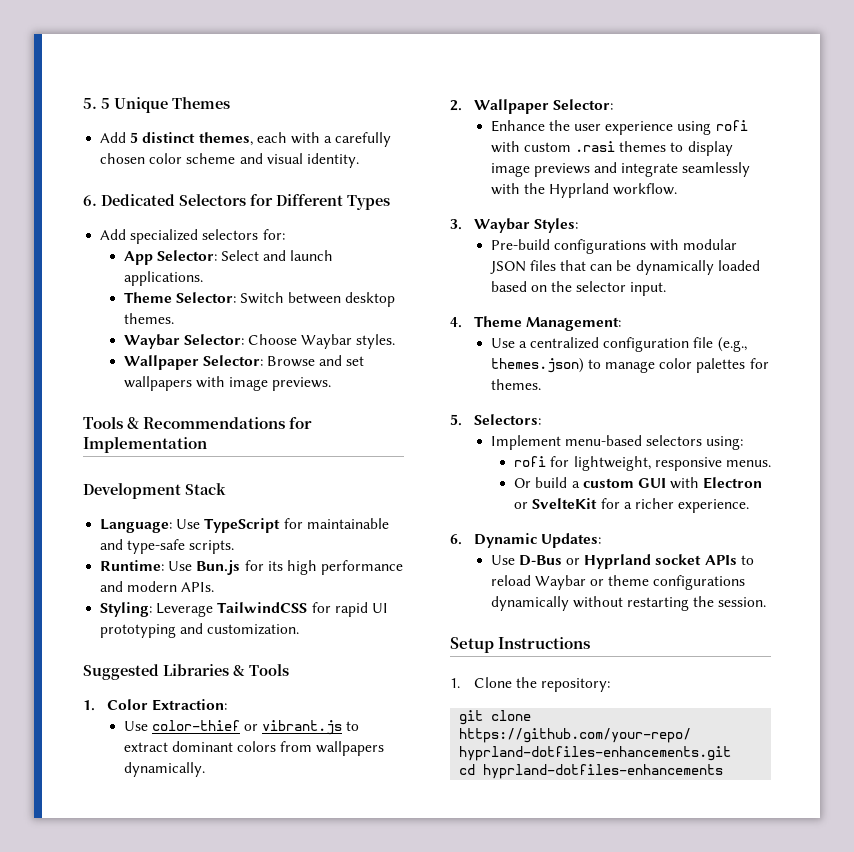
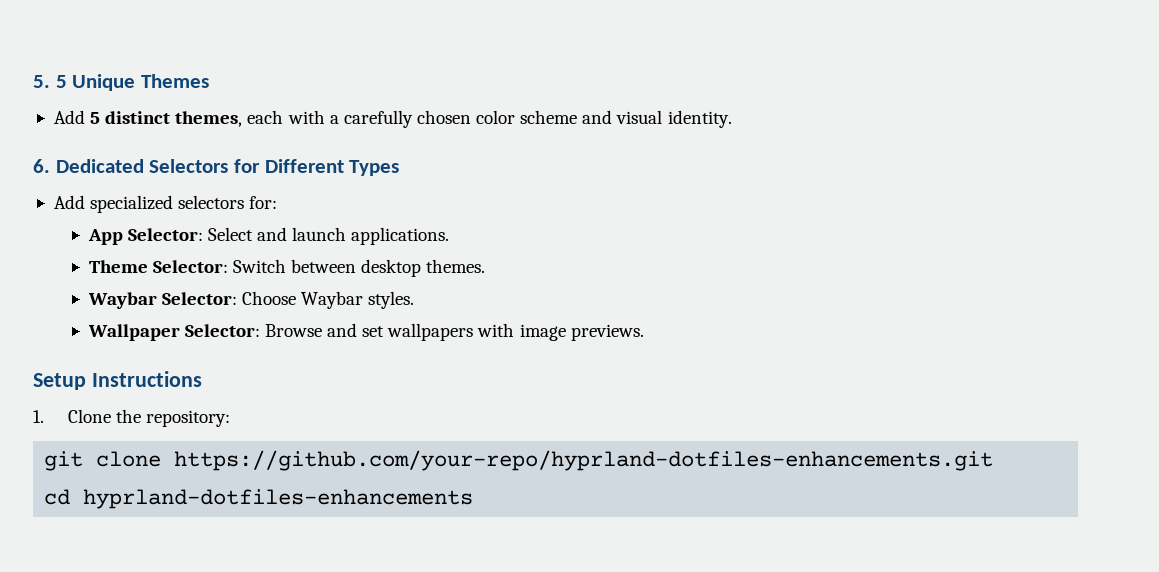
[83,416,313,429] [83,436,207,453] [83,483,226,499] [100,518,389,533] [100,539,235,554] [100,560,404,575] [100,581,215,592] [100,602,388,617] [100,623,300,638] [83,664,289,680] [83,699,227,711] [123,720,360,735] [123,741,385,756] [123,762,205,777] [450,99,613,114] [490,120,748,135] [490,141,733,156] [490,162,751,177] [490,183,678,198] [450,218,578,233] [490,239,738,254] [489,260,760,275] [490,281,667,296] [450,316,621,331] [490,337,747,352] [490,358,769,373] [490,379,541,390] [450,414,541,426] [490,435,744,450] [514,456,771,471] [514,477,763,489] [514,498,750,513] [450,533,601,548] [490,554,754,569] [490,575,746,590] [490,596,767,611] // Tools & Recommendations for Implementation // Development Stack // Language: Use TypeScript for maintainable and type-safe scripts. // Runtime: Use Bun.js for its high performance and modern APIs. // Styling: Leverage TailwindCSS for rapid UI prototyping and customization. // Suggested Libraries & Tools // 1. Color Extraction: // Use color-thief or vibrant.js to extract dominant colors from wallpapers dynamically. // 2. Wallpaper Selector: // Enhance the user experience using rofi with custom .rasi themes to display image previews and integrate seamlessly with the Hyprland workflow. // 3. Waybar Styles: // Pre-build configurations with modular JSON files that can be dynamically loaded based on the selector input. // 4. Theme Management: // Use a centralized configuration file (e.g., themes.json) to manage color palettes for themes. // 5. Selectors: // Implement menu-based selectors using: // rofi for lightweight, responsive menus. // Or build a custom GUI with Electron or SvelteKit for a richer experience. // 6. Dynamic Updates: // Use D-Bus or Hyprland socket APIs to reload Waybar or theme configurations dynamically without restarting the session. -> (644, 332) none

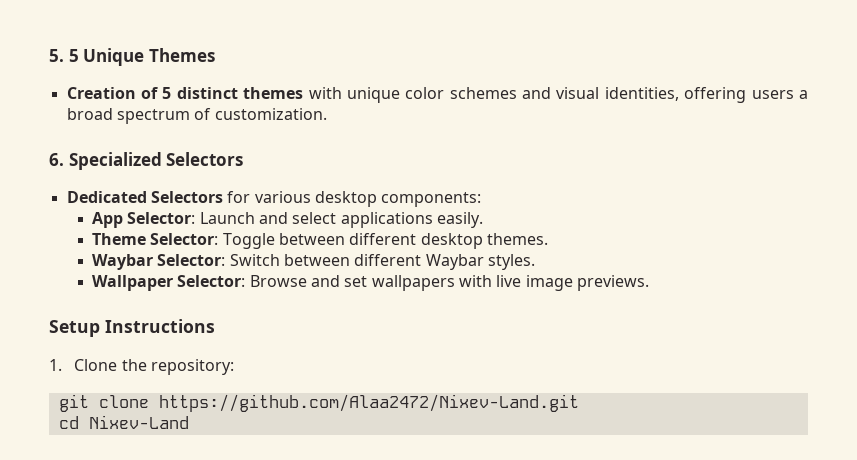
[53,110,732,128] Add 5 distinct themes, each with a carefully chosen color scheme and visual identity. -> [66,87,808,103] [66,108,327,124] Creation of 5 distinct themes with unique color schemes and visual identities, offering users a broad spectrum of customization.
(50, 166) none -> [68,152,244,170] Specialized Selectors //
[264,159,400,176] [53,195,278,213] [87,227,450,245] Different Types // Add specialized selectors for: // App Selector: Select and launch applications. -> [254,191,482,207] [91,212,483,228] various desktop components: // App Selector: Launch and select applications easily.
[232,259,357,273] Switch between -> [222,233,417,249] Toggle between different
[241,291,296,305] Choose -> [229,254,422,266] Switch between different
(515, 330) none -> [496,275,522,287] live
[174,450,994,471] https://github.com/your-repo/hyprland-dotfiles-enhancements.git -> [158,394,579,412] https://github.com/Alaa2472/Nixev-Land.git
[83,489,474,509] hyprland-dotfiles-enhancements -> [88,415,189,429] Nixev-Land

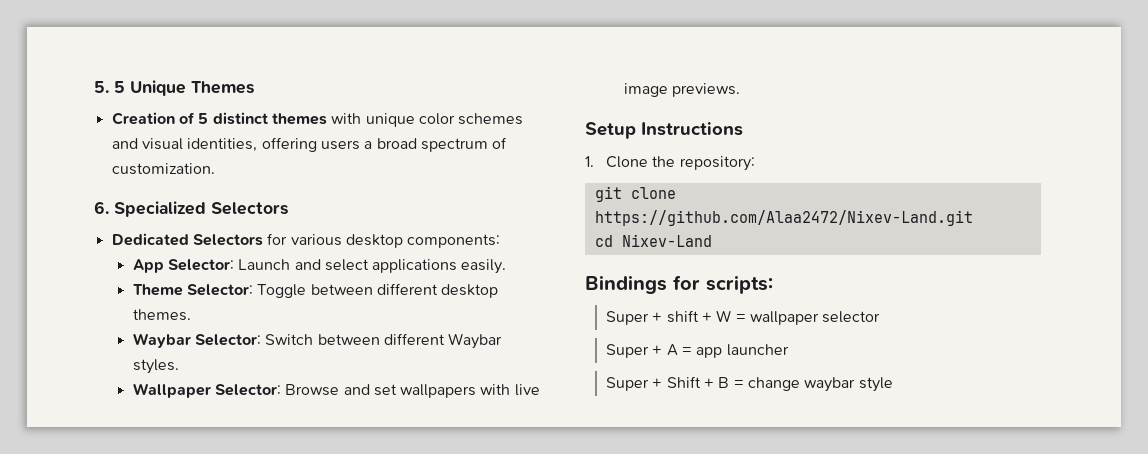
(189, 422) none -> [585,275,773,294] [605,310,881,325] [605,344,789,358] [605,376,893,392] // Bindings for scripts: // Super + shift + W = wallpaper selector // Super + A = app launcher // Super + Shift + B = change waybar style

